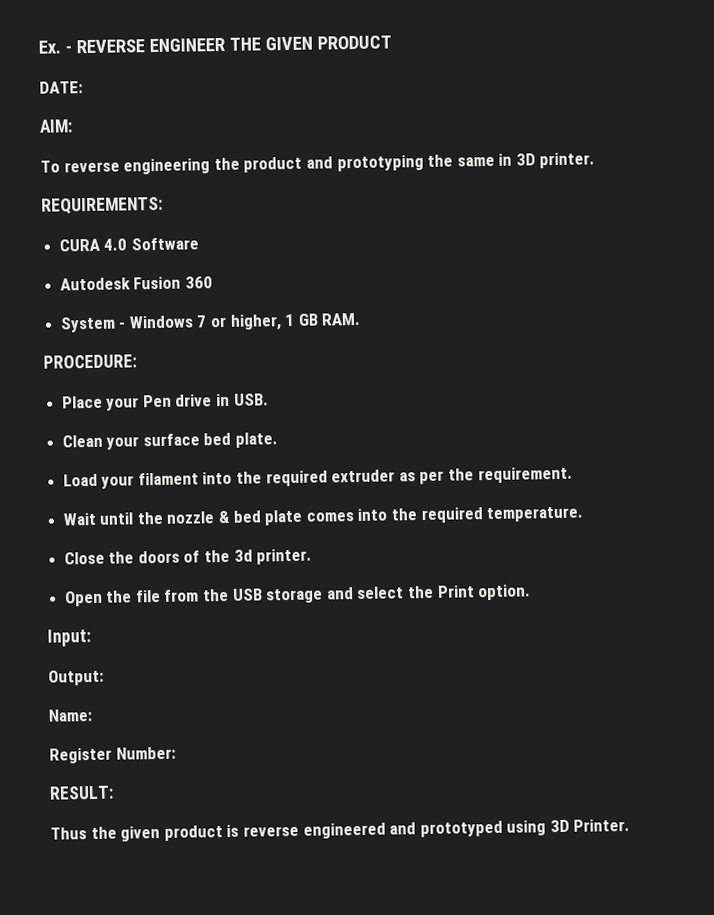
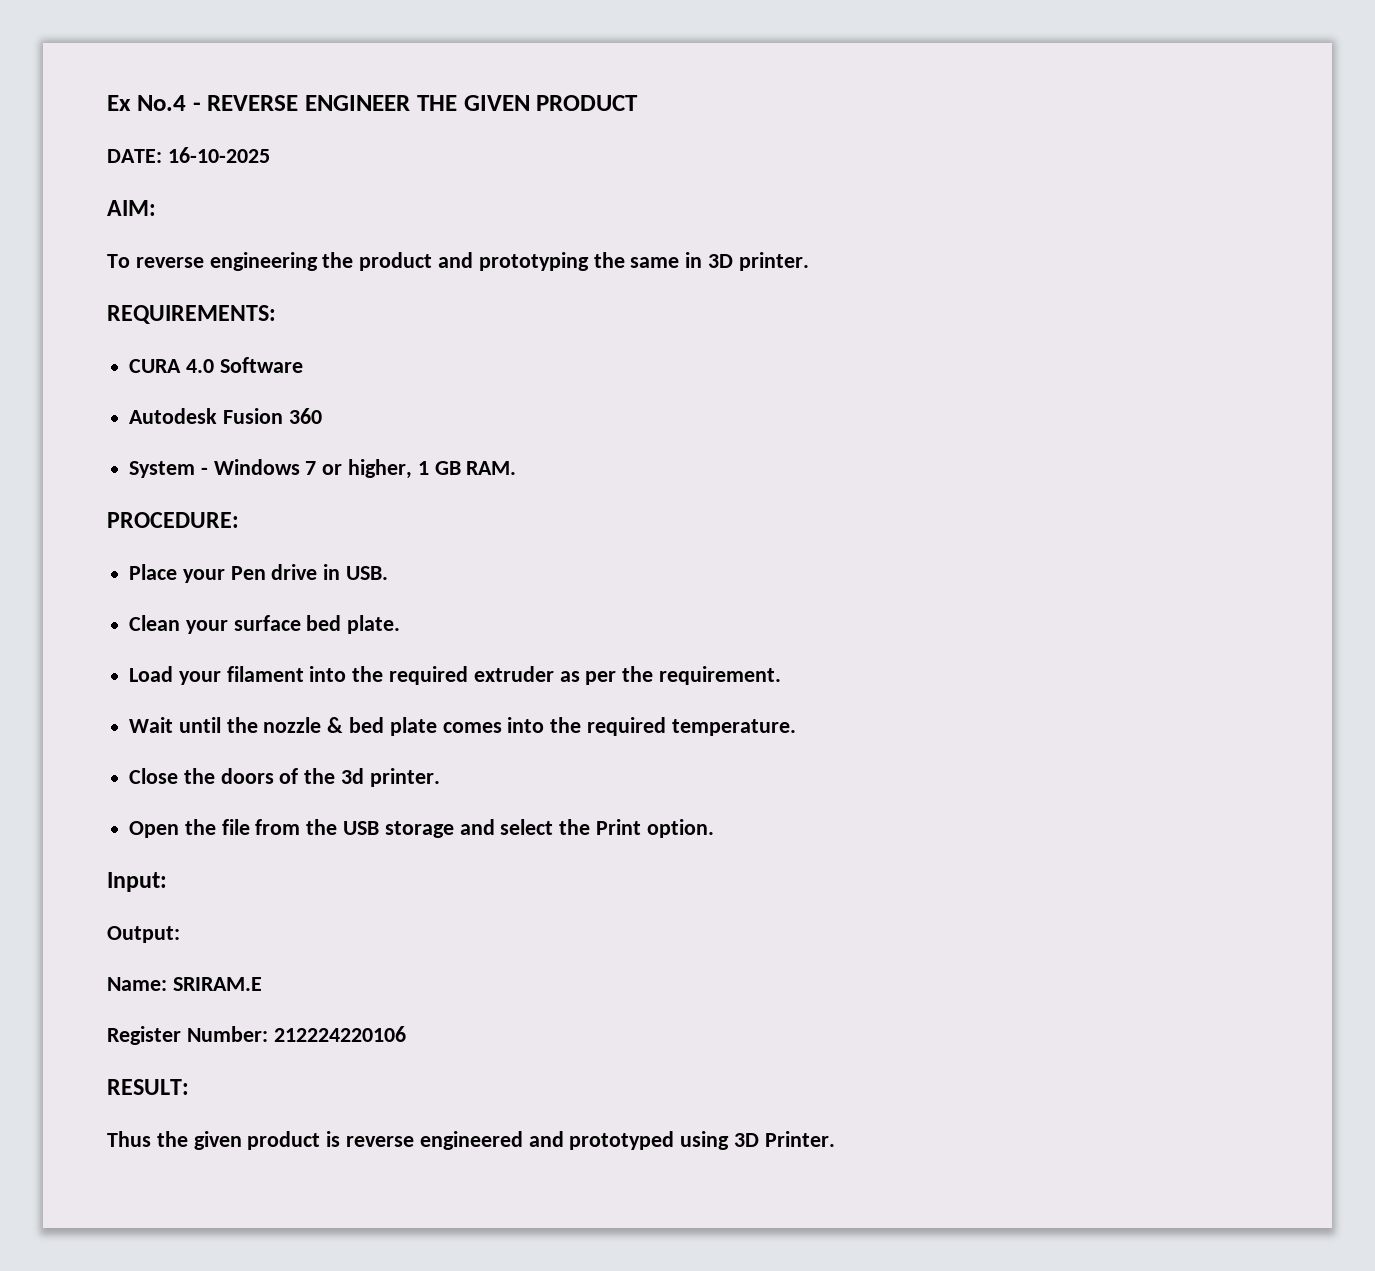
[38,40,61,54] Ex. -> [107,95,186,111] Ex No.4
(83, 87) none -> [167,147,270,163] 16-10-2025
(92, 715) none -> [172,977,262,991] SRIRAM.E
(176, 753) none -> [273,1026,406,1042] 212224220106

